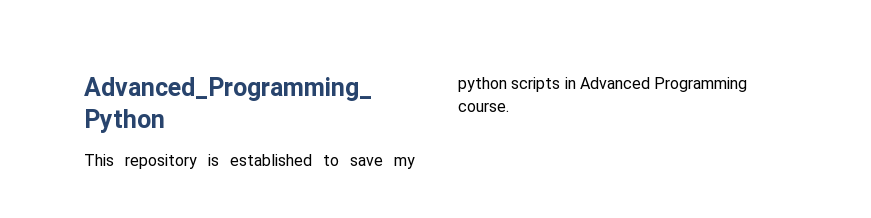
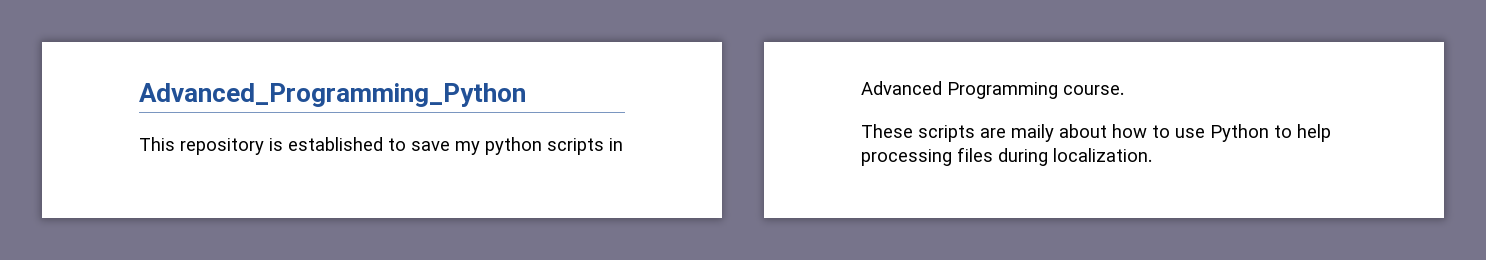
(509, 107) none -> [861,124,1331,142] [861,147,1152,166] // These scripts are maily about how to use Python to help processing files during localization.

